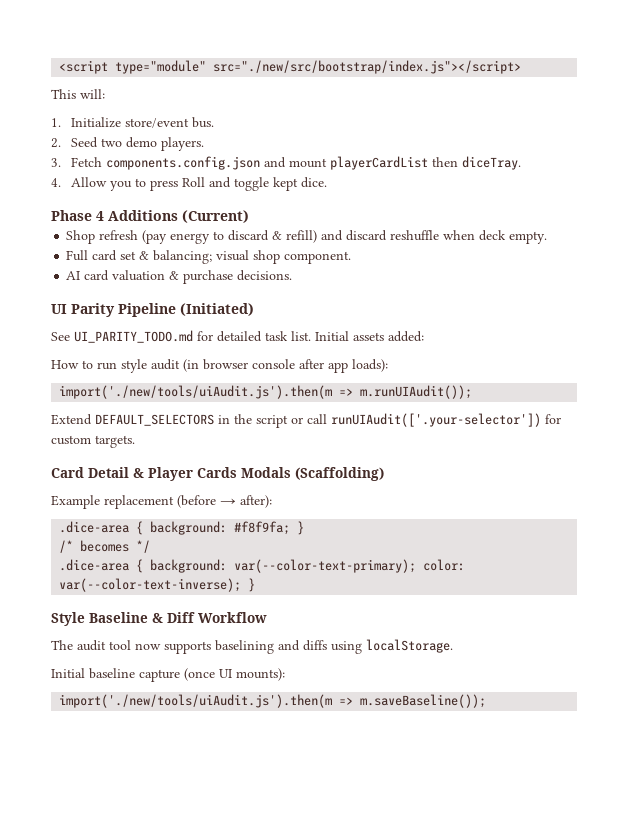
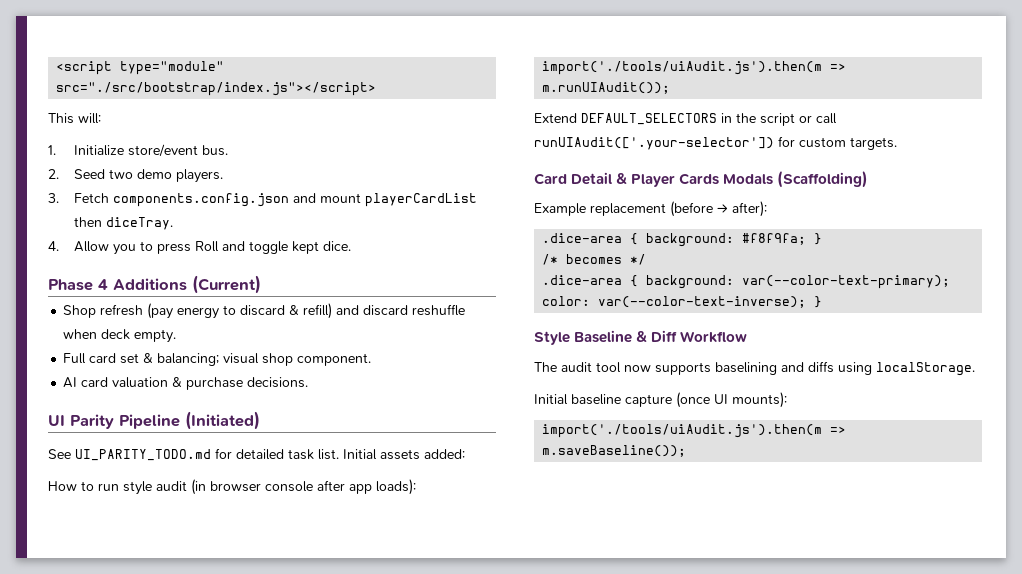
[213,60,522,74] src="./new/src/bootstrap/index.js"></script> -> [56,82,377,96] src="./src/bootstrap/index.js"></script>
[59,385,333,399] import('./new/tools/uiAudit.js').then(m -> [542,61,823,75] import('./tools/uiAudit.js').then(m
[59,694,333,708] import('./new/tools/uiAudit.js').then(m -> [542,424,823,438] import('./tools/uiAudit.js').then(m

